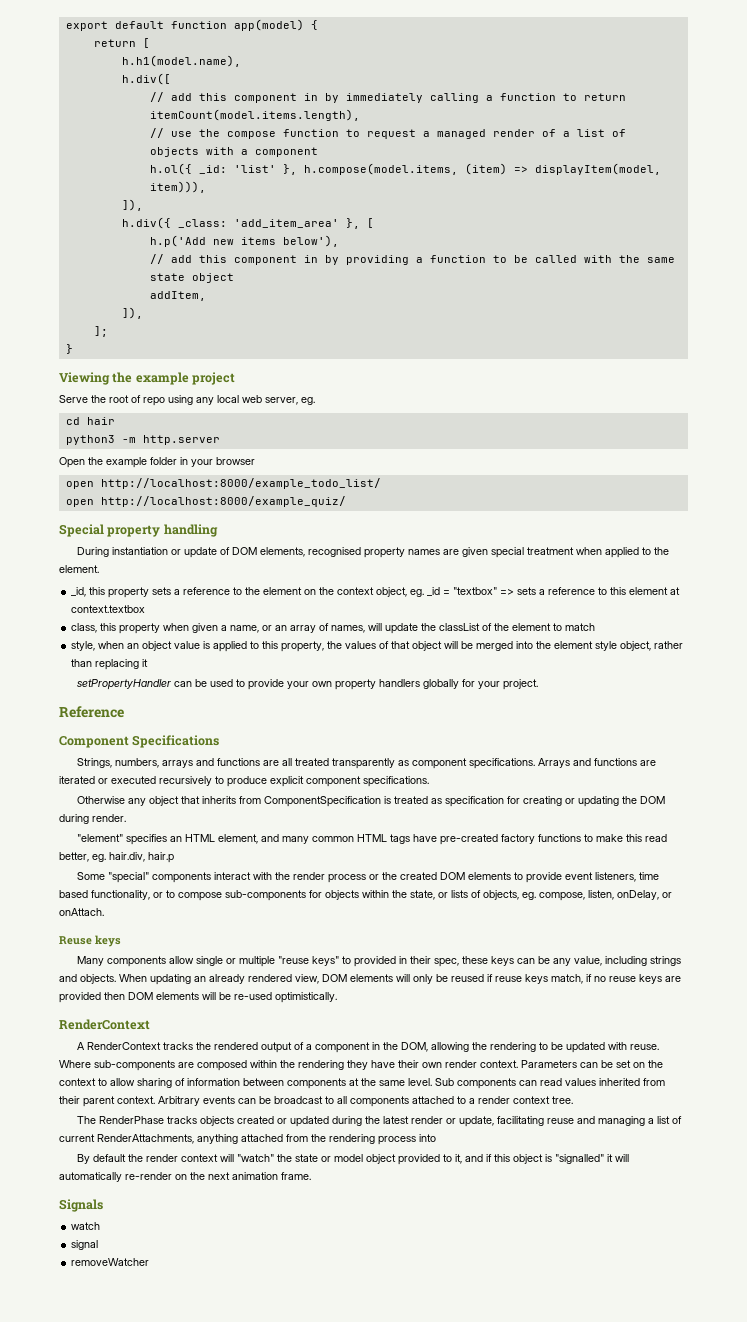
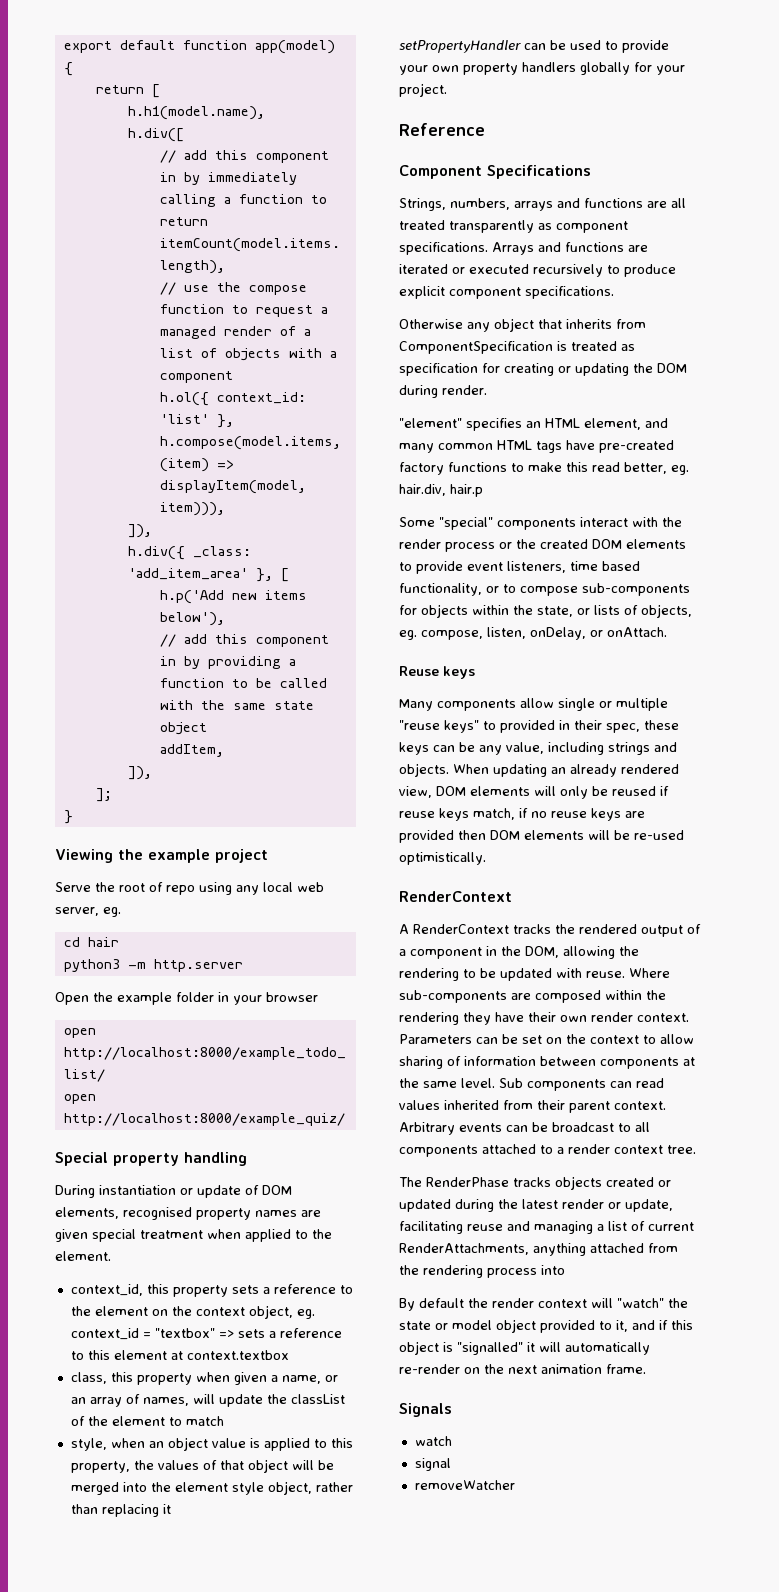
[198,165,227,174] _id: -> [216,392,306,404] context_id:
[71,587,87,597] _id, -> [70,1284,143,1296] context_id,
[427,587,441,596] _id -> [70,1328,139,1340] context_id

